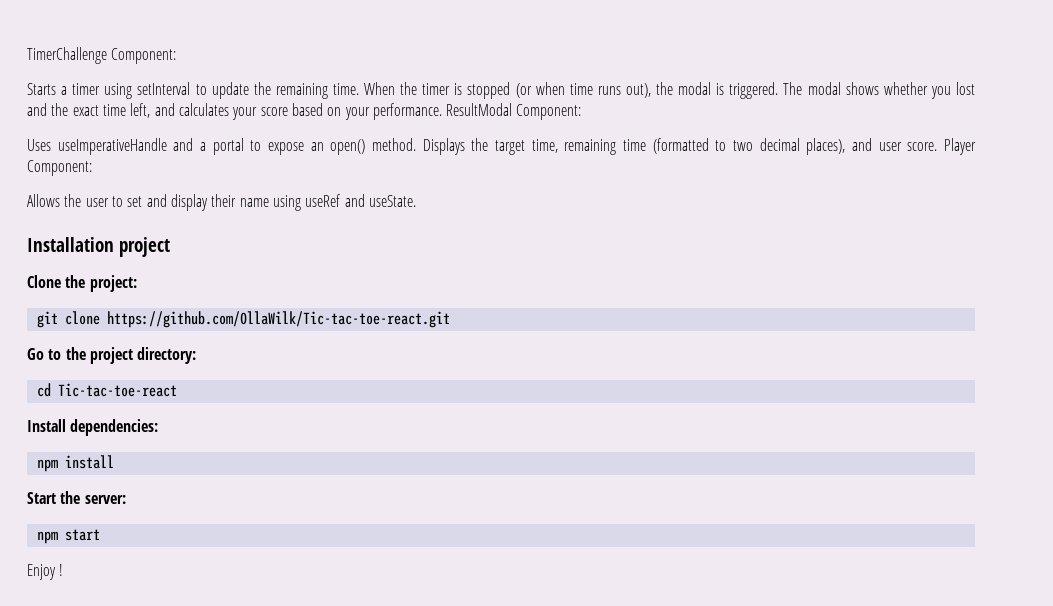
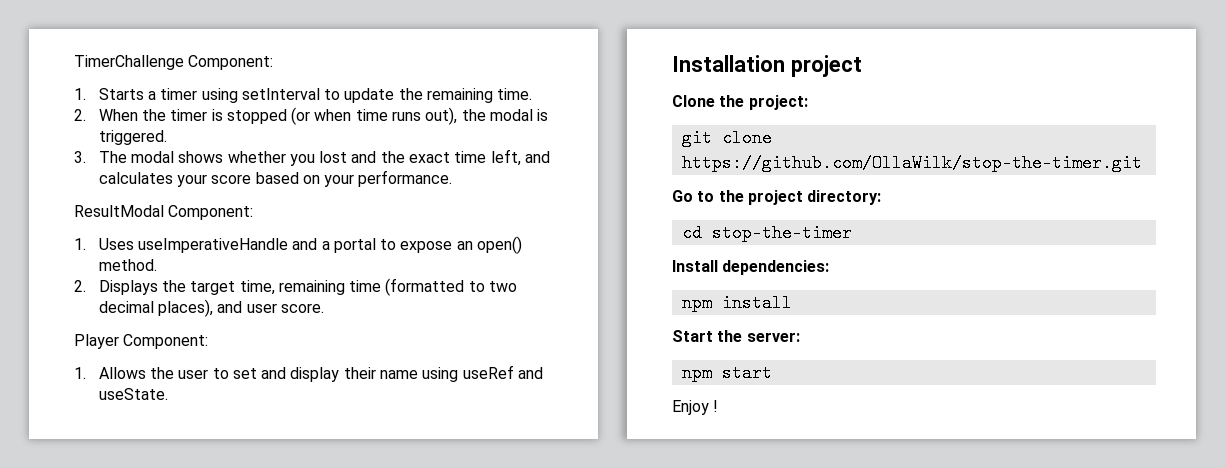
(177, 56) none -> [74,88,86,100] 1.
(359, 89) none -> [74,109,86,121] // 2.
(779, 90) none -> [74,151,86,163] // 3.
(442, 111) none -> (453, 178) //
(582, 112) none -> [74,238,86,250] 1.
(417, 144) none -> [74,280,86,292] // 2.
(938, 146) none -> (324, 308) //
(92, 168) none -> [74,367,86,379] 1.
[106,311,450,328] https://github.com/OllaWilk/Tic-tac-toe-react.git -> [681,154,1142,172] https://github.com/OllaWilk/stop-the-timer.git
[57,383,177,397] Tic-tac-toe-react -> [711,224,852,242] stop-the-timer

